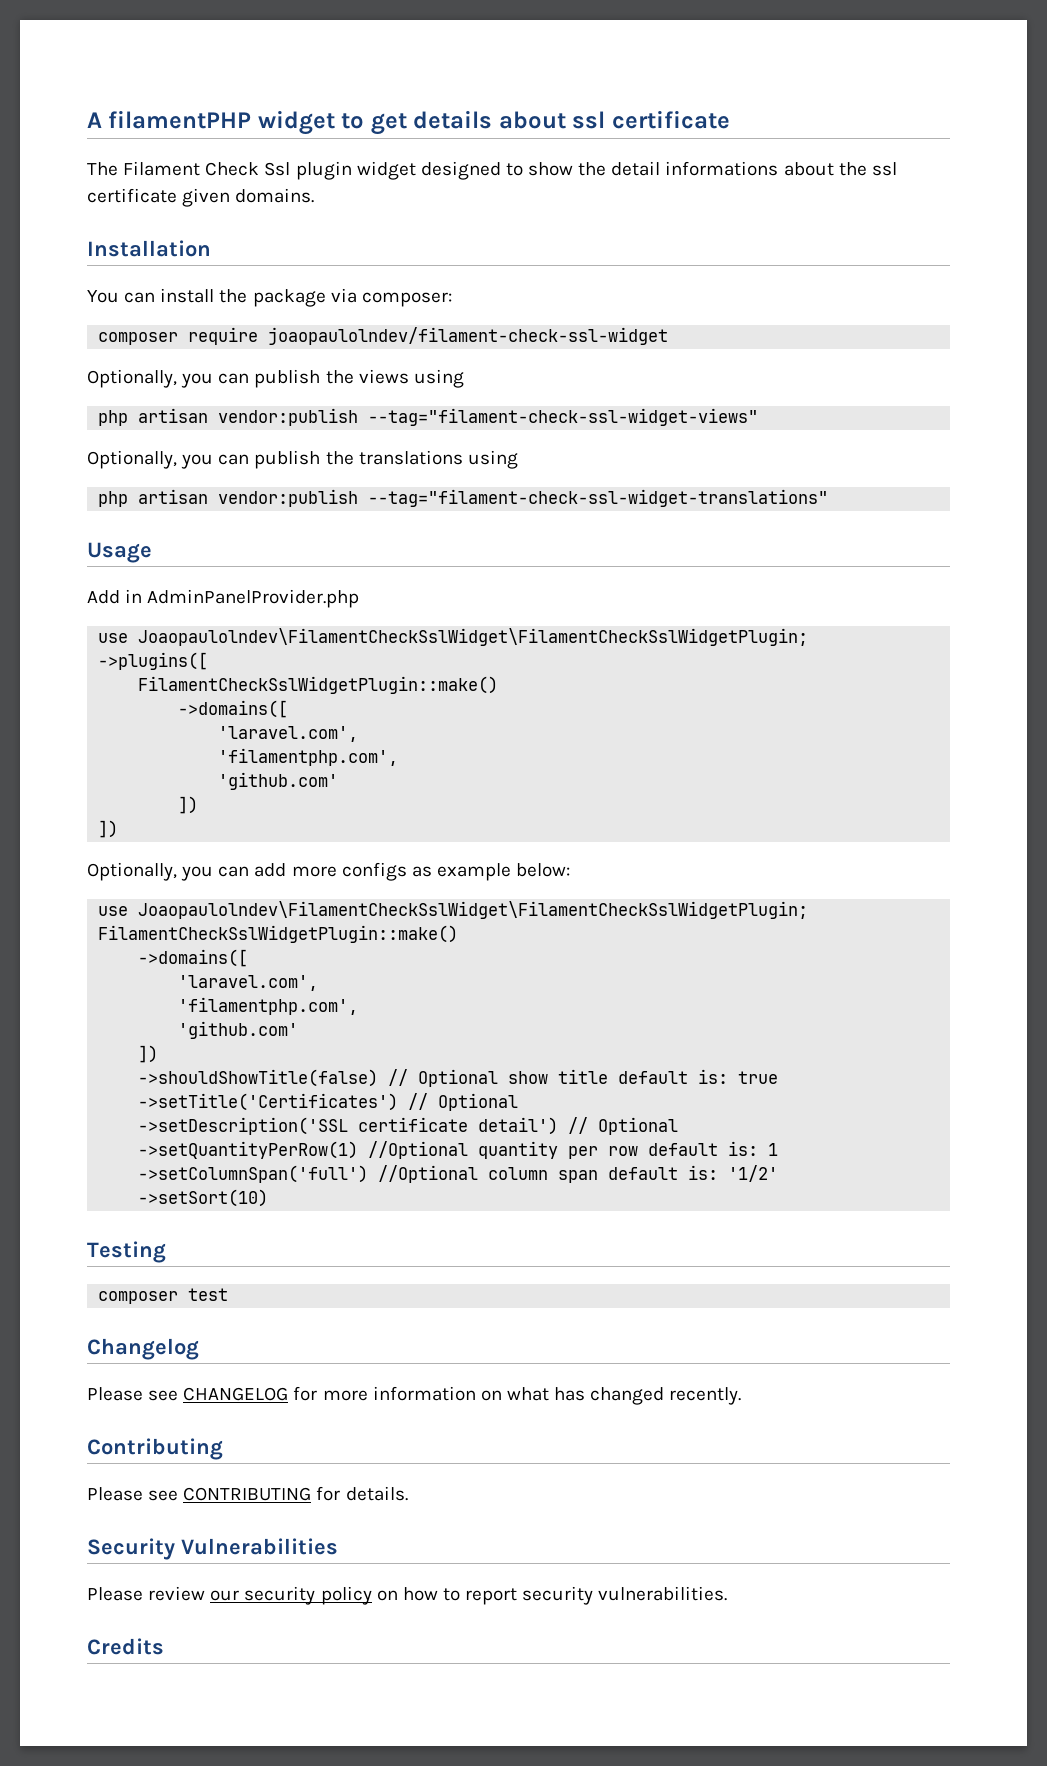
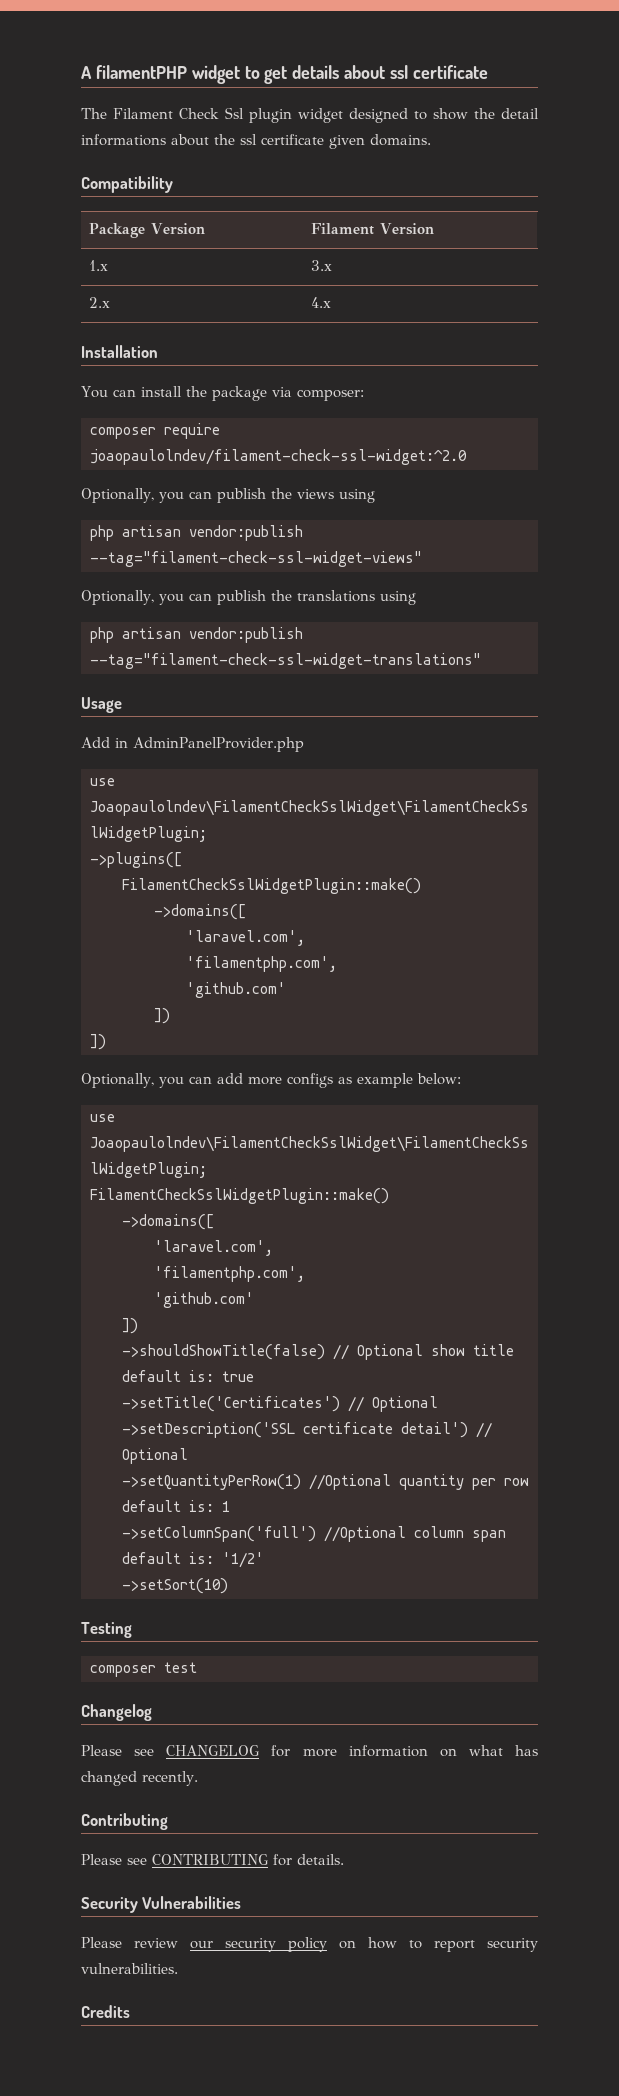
(315, 195) none -> [81,176,173,193] [89,223,206,238] [311,223,435,235] [89,260,109,271] [311,260,333,271] [89,297,111,308] [311,297,332,308] // Compatibility // Package Version | Filament Version // 1.x | 3.x // 2.x | 4.x
[268,327,669,345] joaopaulolndev/filament-check-ssl-widget -> [90,449,467,465] joaopaulolndev/filament-check-ssl-widget:^2.0

